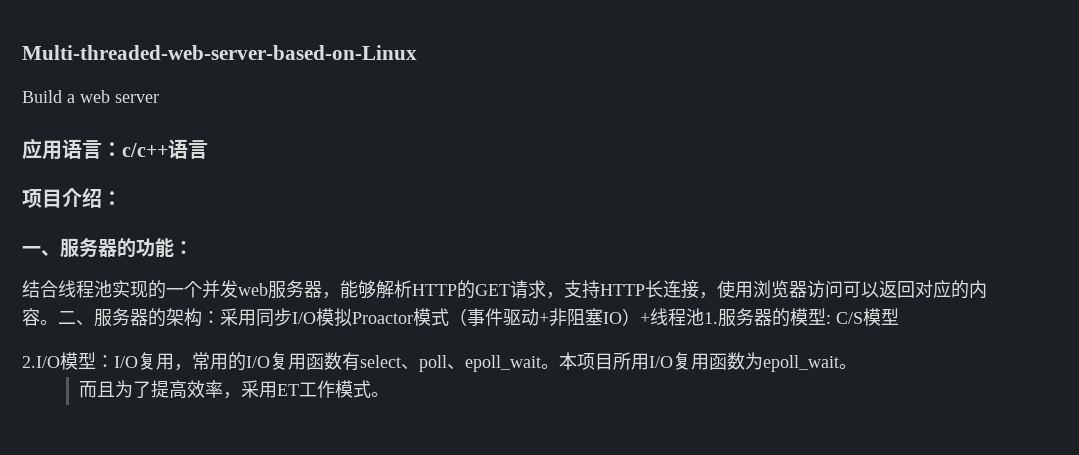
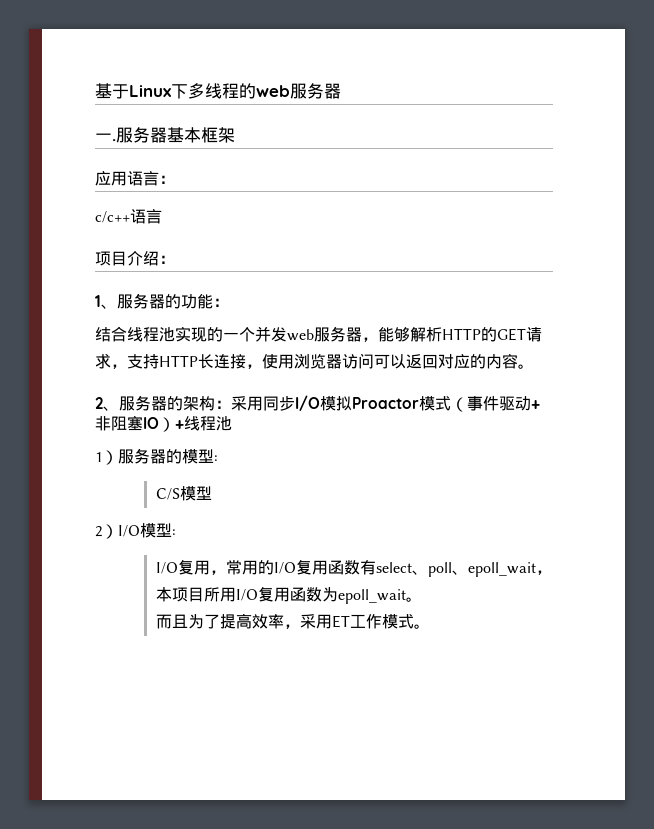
[22,45,417,60] [22,90,159,103] Multi-threaded-web-server-based-on-Linux // Build a web server -> [95,83,341,99] [95,127,235,143] 基于Linux下多线程的web服务器 // 一.服务器基本框架
(122, 149) none -> (175, 179) //
[22,246,41,255] 一 -> [95,295,101,307] 1
[58,311,76,324] 二 -> [95,397,103,409] // 2
[704,312,718,324] 1. -> [95,450,118,465] // 1）
(831, 319) none -> (218, 458) //
[22,352,114,370] 2.I/O模型： -> [95,523,176,539] 2）I/O模型: //
[541,364,559,369] 。 -> [535,570,552,575] ，

